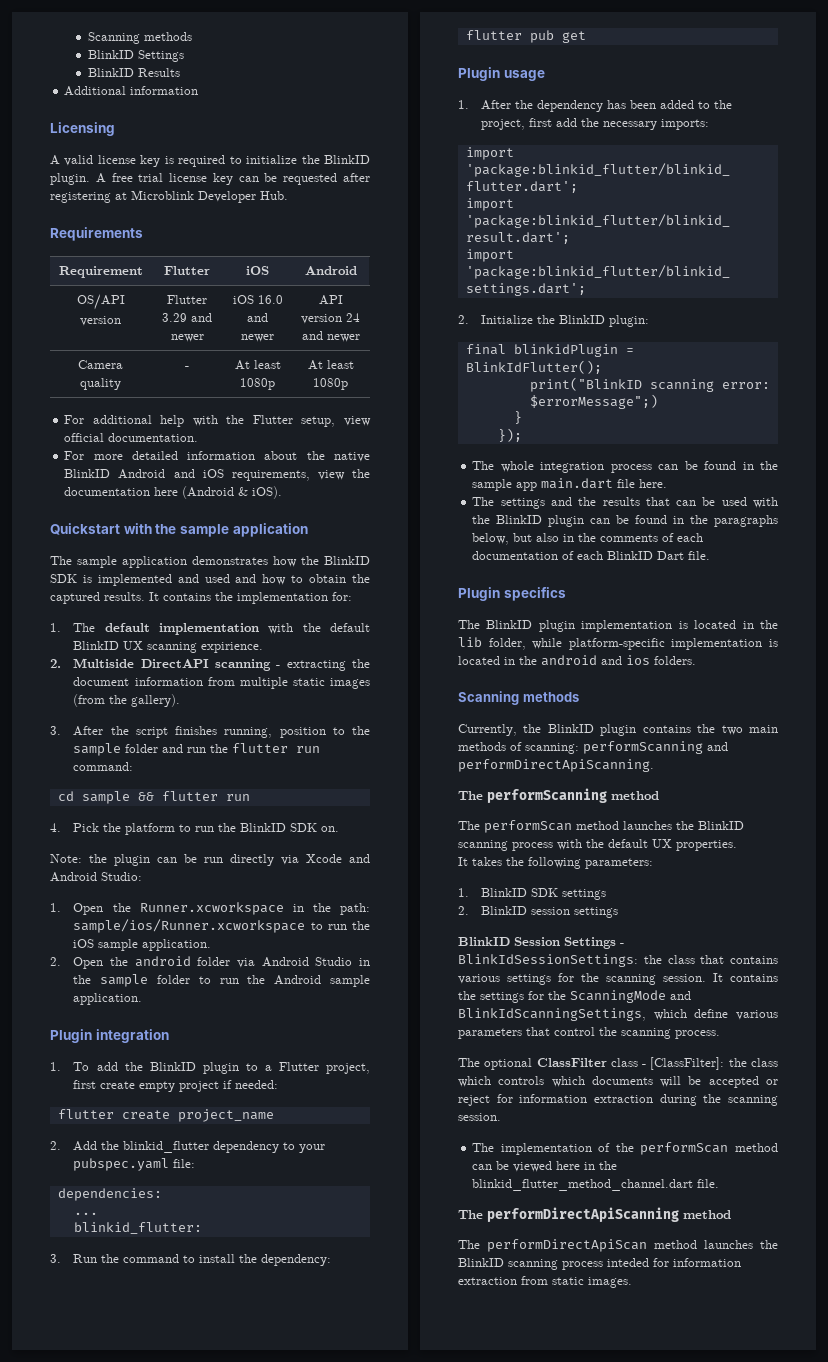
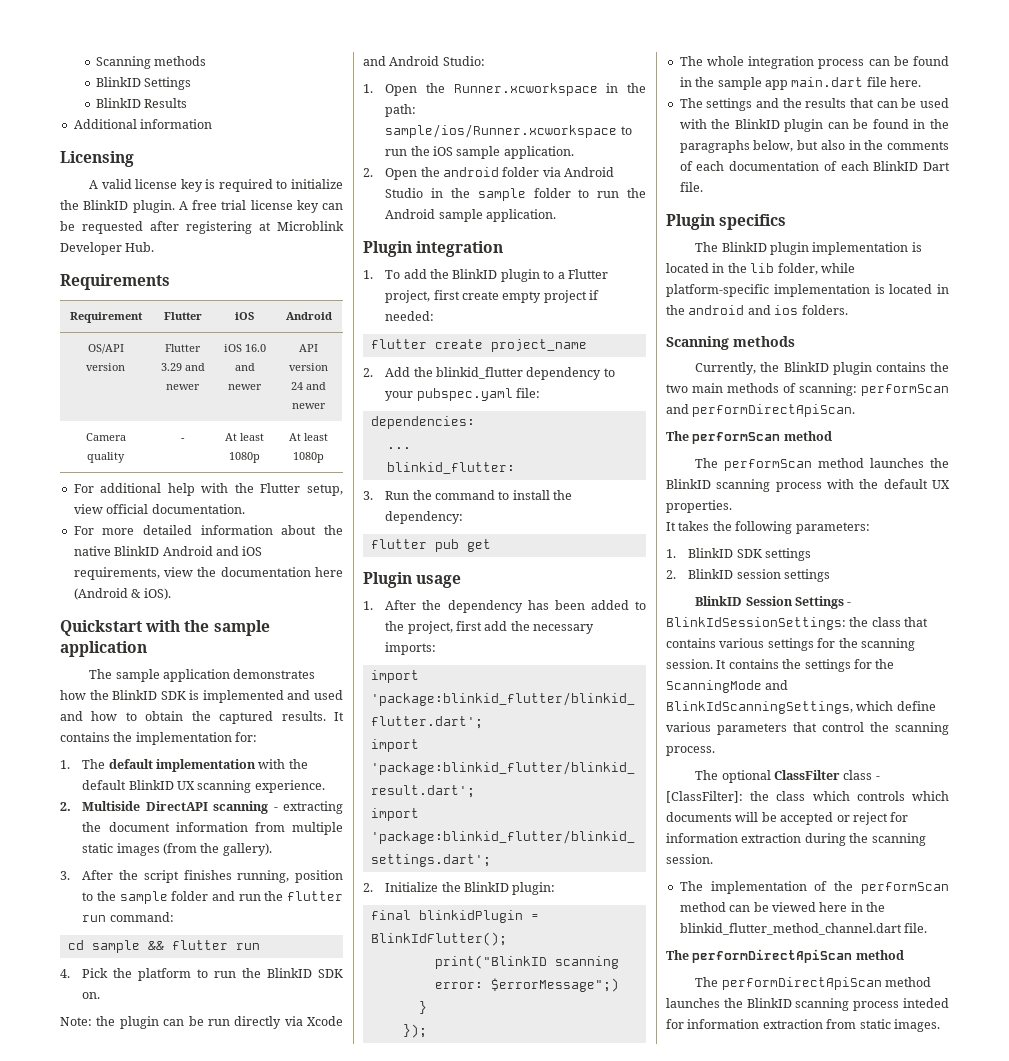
[201,642,264,653] expirience. -> [254,780,325,793] experience.
[583,741,728,754] [458,759,654,772] [458,788,607,803] performScanning and performDirectApiScanning. // The performScanning -> [861,384,949,396] [666,404,856,417] [666,431,781,444] performScan and performDirectApiScan. // The performScan
[487,1207,679,1222] performDirectApiScanning -> [692,949,853,963] performDirectApiScan

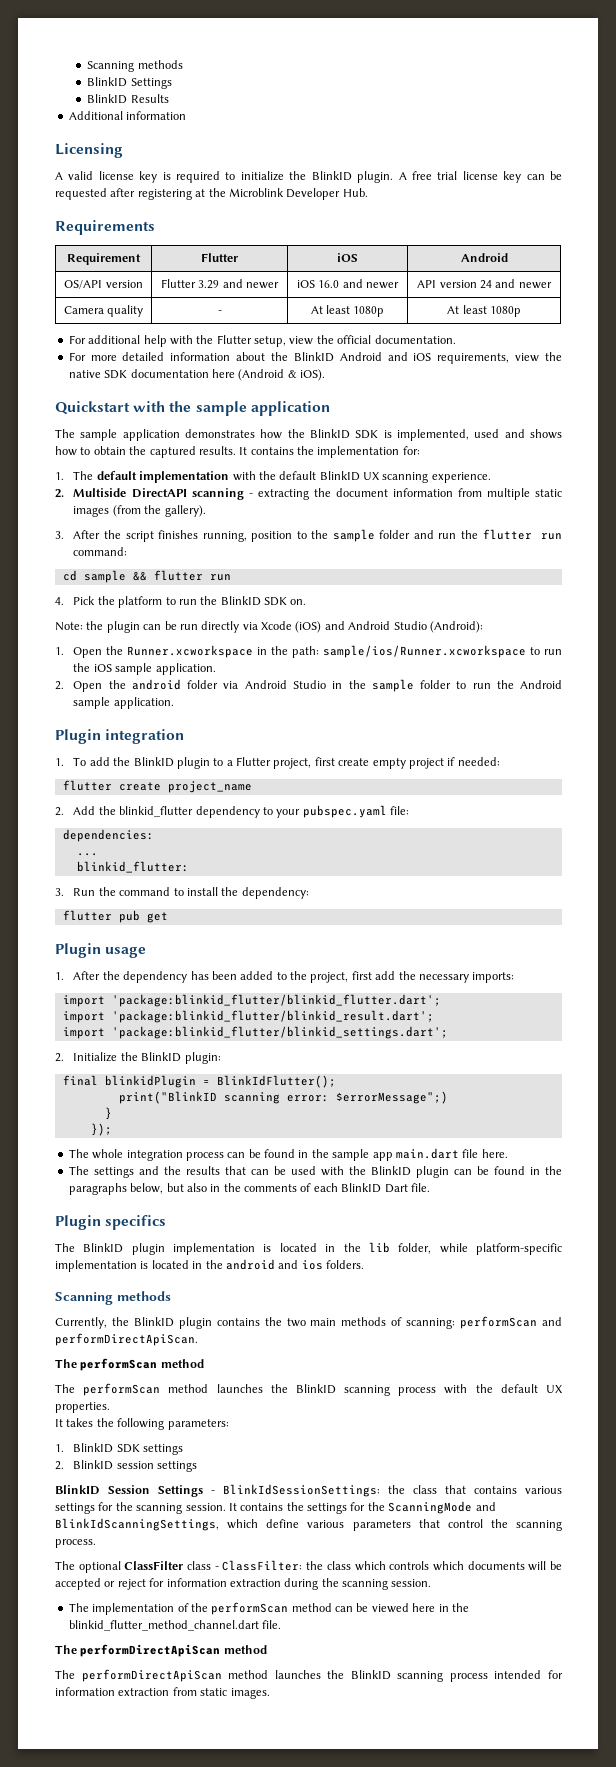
(271, 226) none -> [208,188,226,197] the
(103, 509) none -> [316,335,334,344] the
[73,546,111,556] native -> (289, 356) none
(217, 572) none -> [68,370,128,379] native SDK
[202,690,311,703] implemented and -> [396,429,469,441] implemented,
(83, 716) none -> [529,429,562,439] shows
(343, 1021) none -> [295,621,322,633] (iOS)
[442,56,485,66] Studio: -> [393,621,483,633] Studio (Android):
[729,161,869,171] documentation of each -> (338, 1187) none
[666,791,743,803] [ClassFilter]: -> [222,1560,303,1571] ClassFilter:
[903,998,949,1008] inteded -> [494,1670,542,1679] intended

